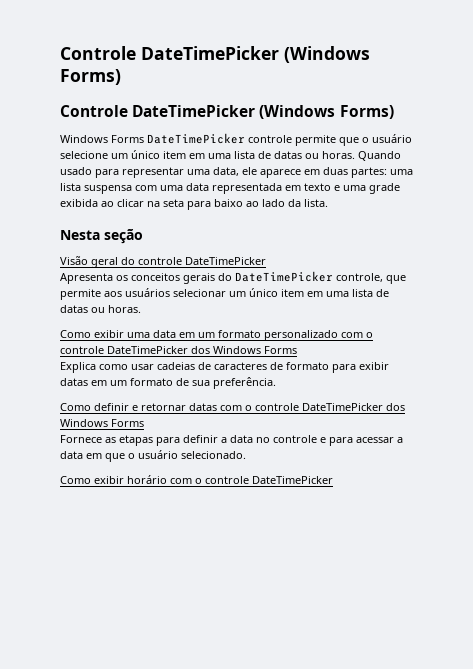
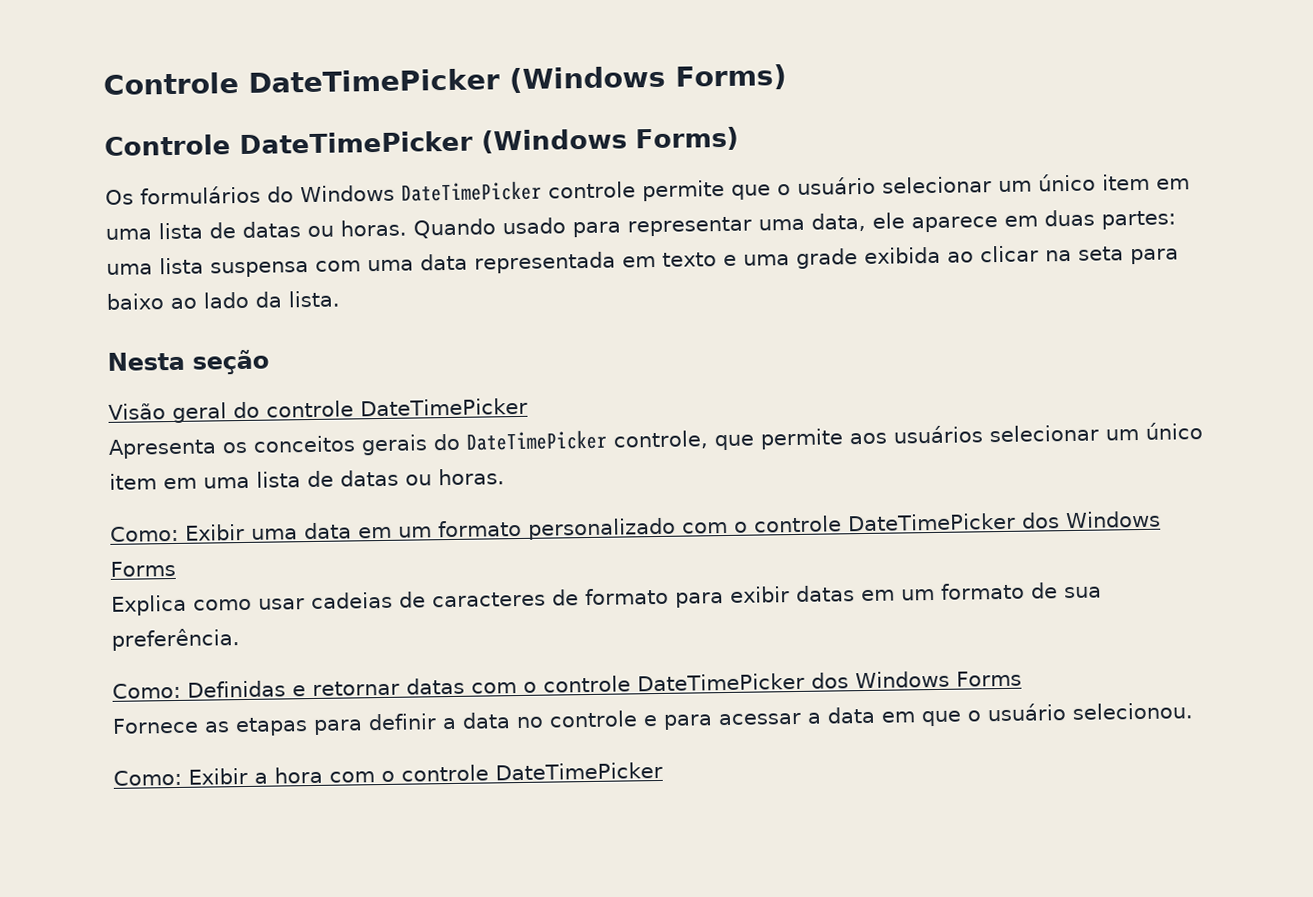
[60,135,144,143] Windows Forms -> [105,184,395,205] Os formulários do Windows
[60,151,108,159] selecione -> [882,176,992,194] selecionar
[60,330,124,338] Como exibir -> [110,523,245,542] Como: Exibir
[60,403,129,411] Como definir -> [112,680,286,699] Como: Definidas
[181,451,246,459] [60,475,167,484] selecionado. // Como exibir horário -> [1071,702,1193,721] [113,766,323,786] selecionou. // Como: Exibir a hora

